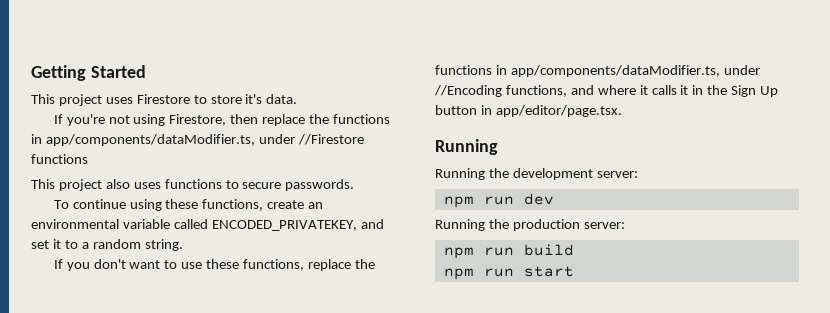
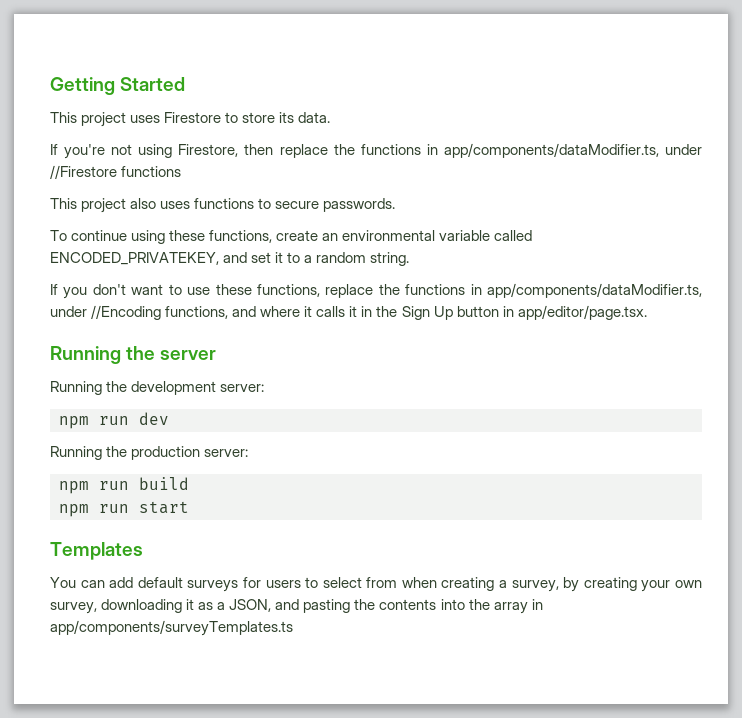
[245,94,263,104] it's -> [279,112,295,123] its
(498, 147) none -> [126,346,217,360] the server
(574, 271) none -> [50,542,143,560] [50,577,702,592] [50,599,543,614] [50,620,293,636] // Templates // You can add default surveys for users to select from when creating a survey, by creating your own survey, downloading it as a JSON, and pasting the contents into the array in app/components/surveyTemplates.ts

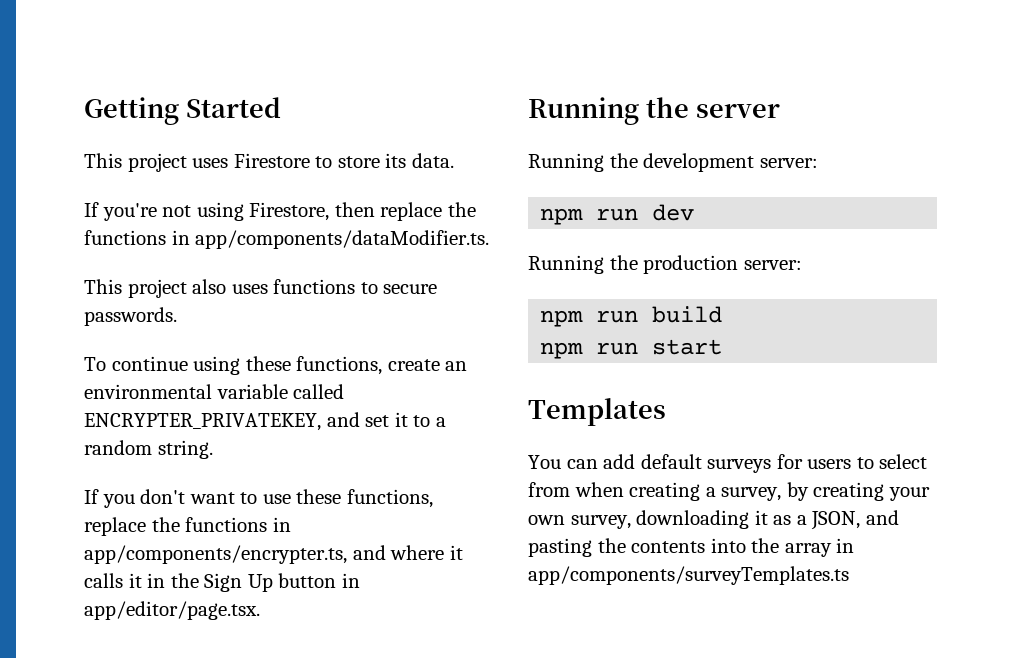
[443,143,703,158] [50,165,182,179] app/components/dataModifier.ts, under //Firestore functions -> [195,230,490,249] app/components/dataModifier.ts.
[50,252,219,265] ENCODED_PRIVATEKEY, -> [84,413,321,431] ENCRYPTER_PRIVATEKEY,
[487,283,702,298] [50,305,229,320] app/components/dataModifier.ts, under //Encoding functions, -> [84,545,347,564] app/components/encrypter.ts,

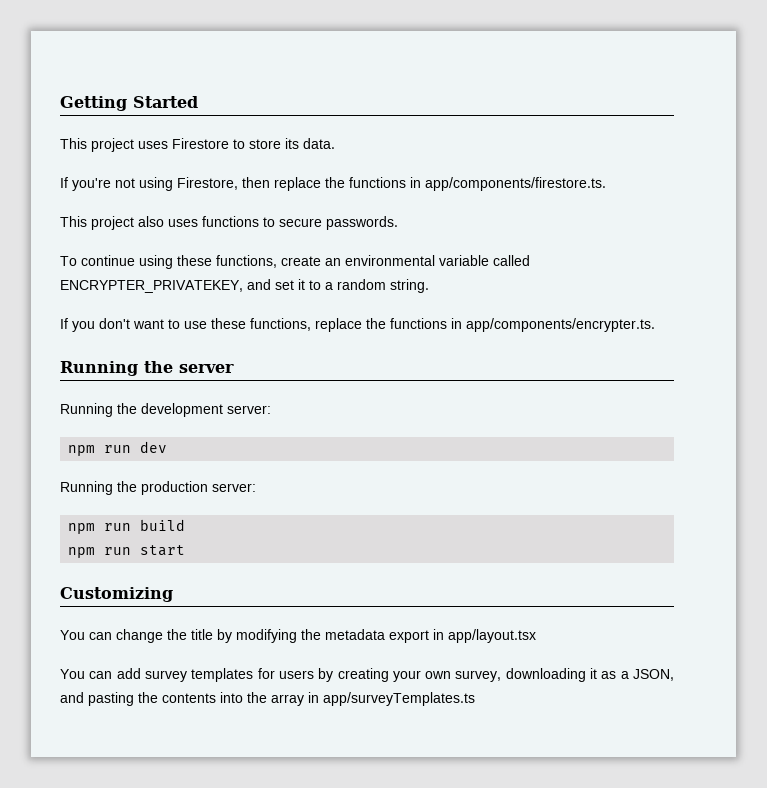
[195,230,490,249] app/components/dataModifier.ts. -> [425,177,606,191] app/components/firestore.ts.
[84,545,463,564] [84,573,360,592] [84,601,260,620] app/components/encrypter.ts, and where it calls it in the Sign Up button in app/editor/page.tsx. -> [466,318,655,332] app/components/encrypter.ts.
[528,398,666,426] [528,454,928,473] [528,482,782,501] Templates // You can add default surveys for users to select from when creating a survey, -> [60,587,173,602] [60,629,536,643] [60,668,314,682] Customizing // You can change the title by modifying the metadata export in app/layout.tsx // You can add survey templates for users
[528,566,849,585] app/components/surveyTemplates.ts -> [323,692,475,706] app/surveyTemplates.ts

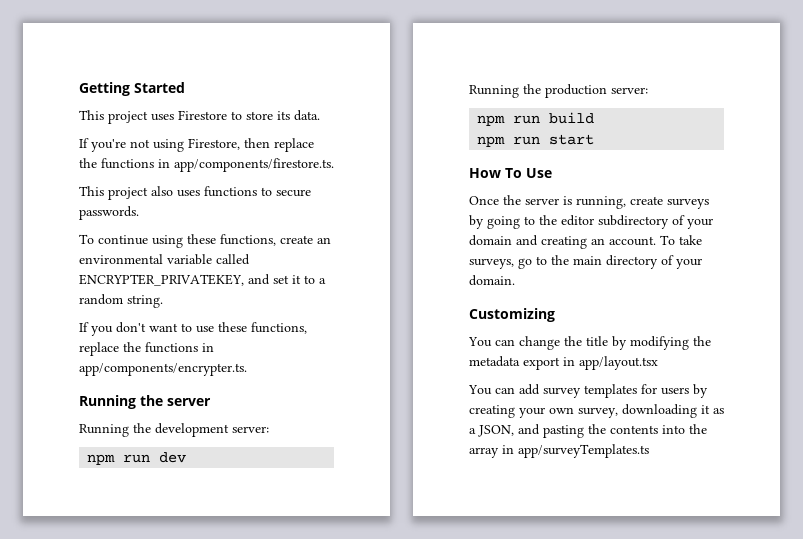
(186, 550) none -> [469,168,552,178] [469,195,709,209] [469,215,713,229] [469,235,702,249] [469,255,702,269] [469,275,515,286] // How To Use // Once the server is running, create surveys by going to the editor subdirectory of your domain and creating an account. To take surveys, go to the main directory of your domain.

